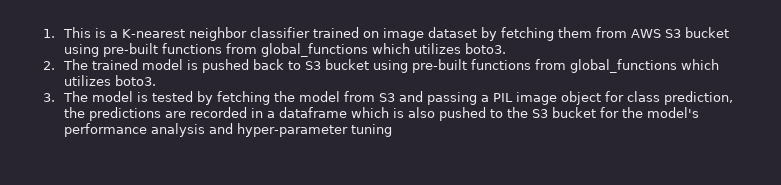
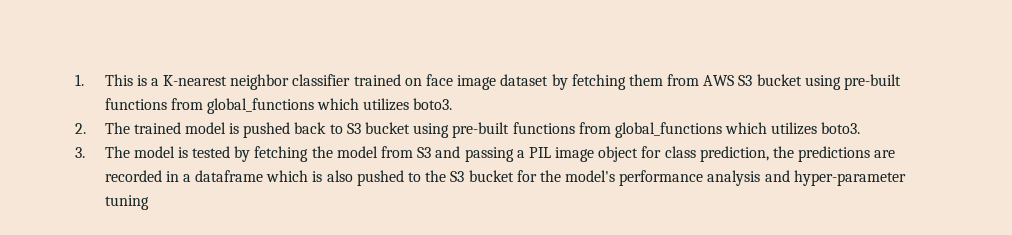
(379, 34) none -> [425,74,453,86] face

